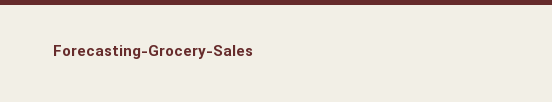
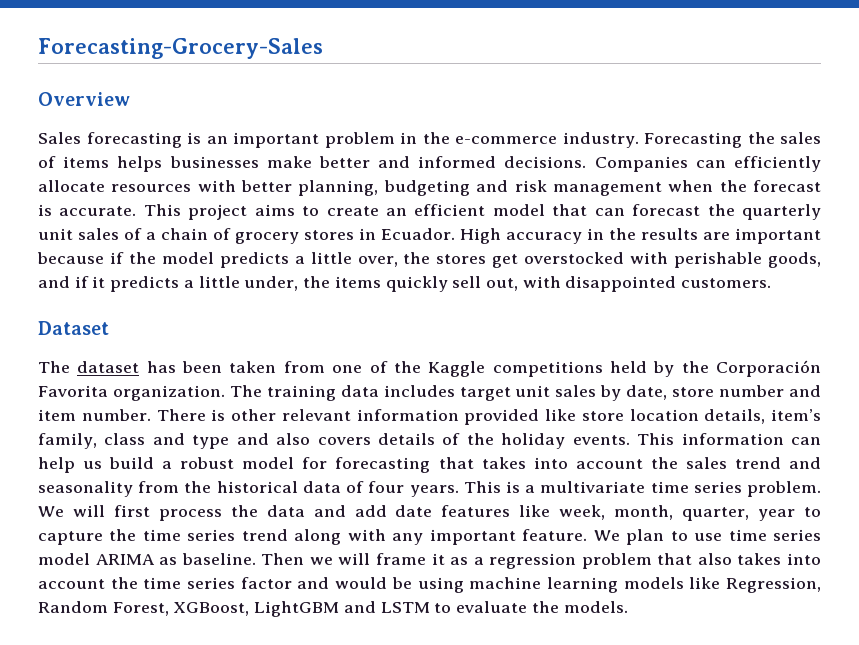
(253, 52) none -> [38,92,130,106] [38,132,821,148] [38,156,821,172] [38,180,822,196] [38,204,822,220] [38,228,821,244] [37,252,822,268] [38,276,772,292] [38,321,109,335] [38,360,821,377] [38,385,821,401] [38,409,821,425] [38,433,822,449] [38,457,822,473] [38,481,821,497] [38,505,821,521] [38,529,821,545] [38,553,821,569] [38,577,822,593] [38,601,628,617] // Overview // Sales forecasting is an important problem in the e-commerce industry. Forecasting the sales of items helps businesses make better and informed decisions. Companies can efficiently allocate resources with better planning, budgeting and risk management when the forecast is accurate. This project aims to create an efficient model that can forecast the quarterly unit sales of a chain of grocery stores in Ecuador. High accuracy in the results are important because if the model predicts a little over, the stores get overstocked with perishable goods, and if it predicts a little under, the items quickly sell out, with disappointed customers. // Dataset // The dataset has been taken from one of the Kaggle competitions held by the Corporación Favorita organization. The training data includes target unit sales by date, store number and item number. There is other relevant information provided like store location details, item’s family, class and type and also covers details of the holiday events. This information can help us build a robust model for forecasting that takes into account the sales trend and seasonality from the historical data of four years. This is a multivariate time series problem. We will first process the data and add date features like week, month, quarter, year to capture the time series trend along with any important feature. We plan to use time series model ARIMA as baseline. Then we will frame it as a regression problem that also takes into account the time series factor and would be using machine learning models like Regression, Random Forest, XGBoost, LightGBM and LSTM to evaluate the models.

